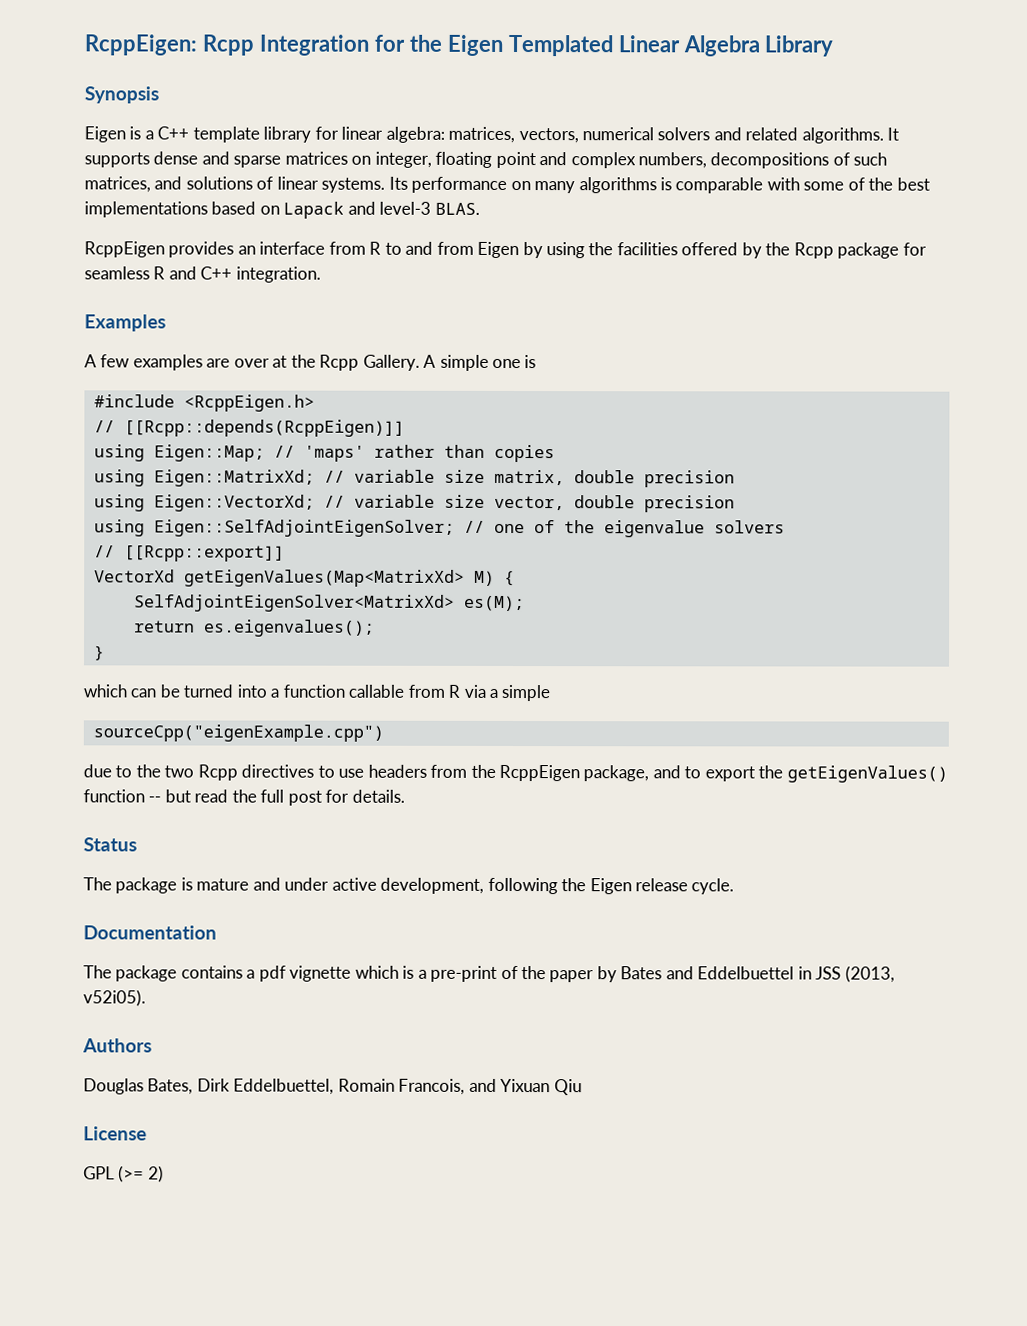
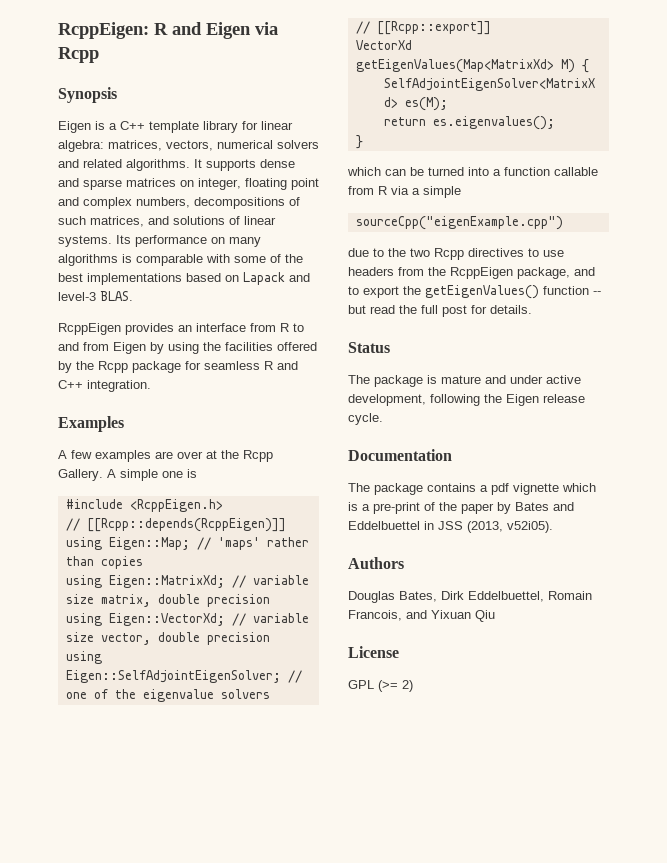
[201,34,834,57] Rcpp Integration for the Eigen Templated Linear Algebra Library -> [154,22,278,39] [58,47,99,63] R and Eigen via Rcpp

